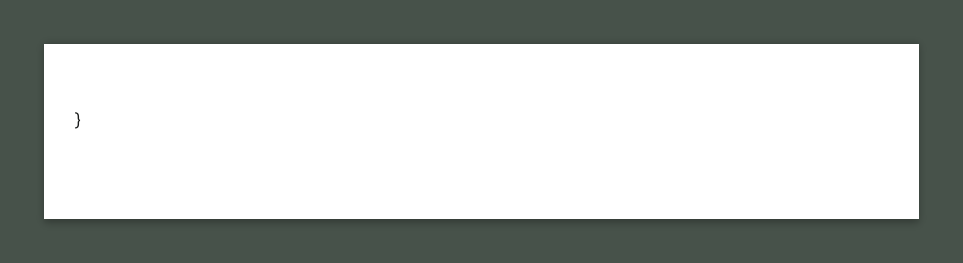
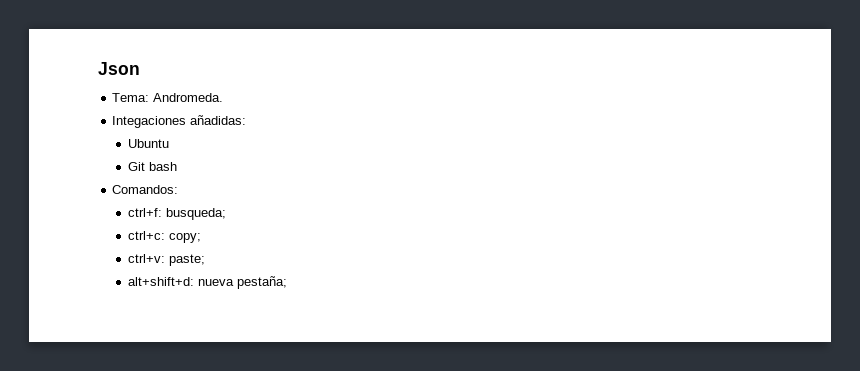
[75,112,81,129] } -> [98,62,140,75] [112,93,224,102] [112,115,247,128] [127,139,169,148] [127,162,177,171] [112,185,179,194] [127,208,226,220] [127,231,201,243] [127,254,205,266] [127,276,287,289] Json // Tema: Andromeda. // Integaciones añadidas: // Ubuntu // Git bash // Comandos: // ctrl+f: busqueda; // ctrl+c: copy; // ctrl+v: paste; // alt+shift+d: nueva pestaña;

